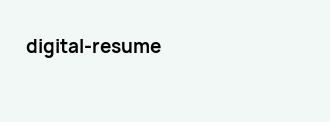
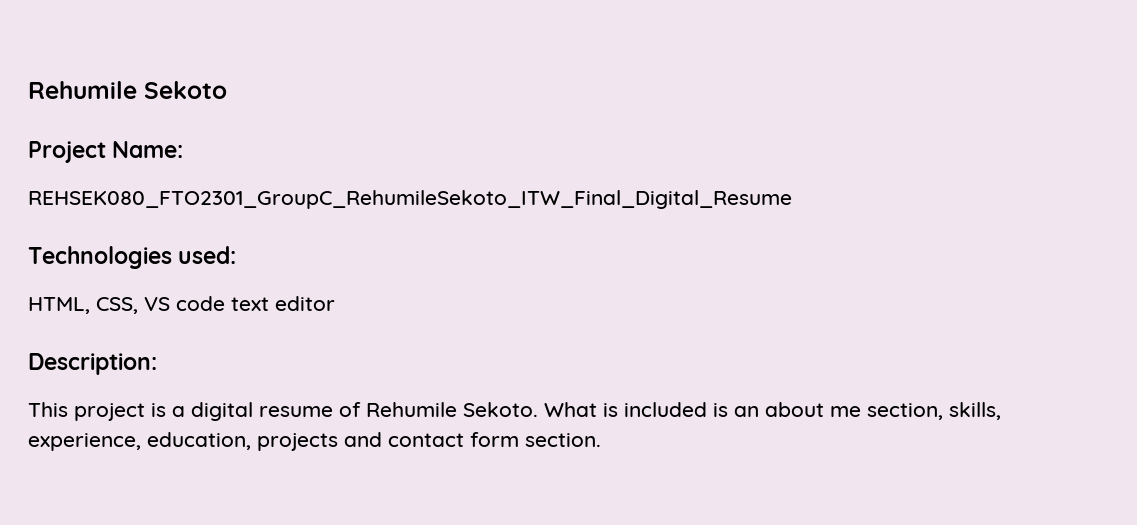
[26,39,161,58] digital-resume -> [28,81,227,99] [28,141,184,163] [28,190,792,209] [28,246,237,269] [28,296,335,314] [28,353,157,375] [28,402,1001,421] [28,432,601,451] Rehumile Sekoto // Project Name: // REHSEK080_FTO2301_GroupC_RehumileSekoto_ITW_Final_Digital_Resume // Technologies used: // HTML, CSS, VS code text editor // Description: // This project is a digital resume of Rehumile Sekoto. What is included is an about me section, skills, experience, education, projects and contact form section.

